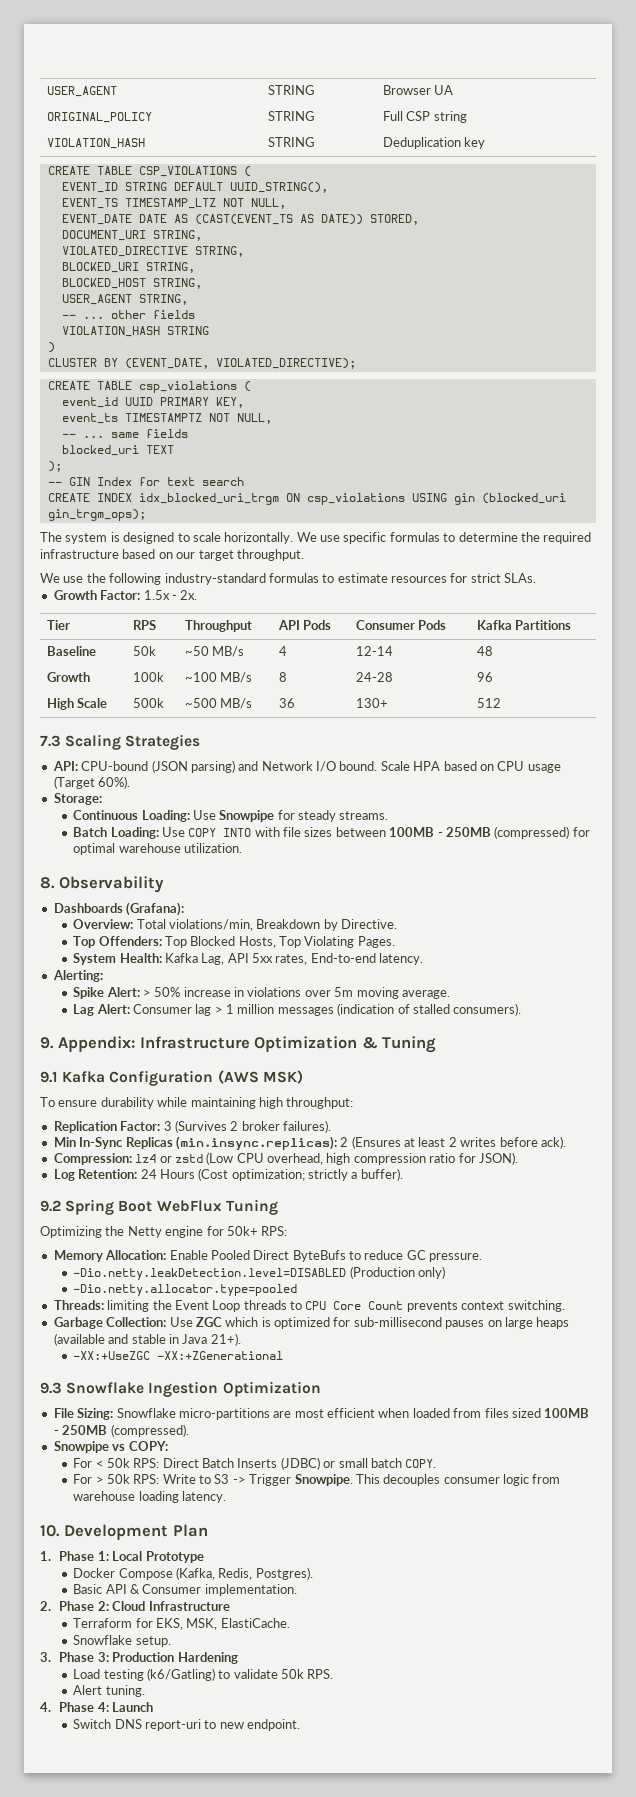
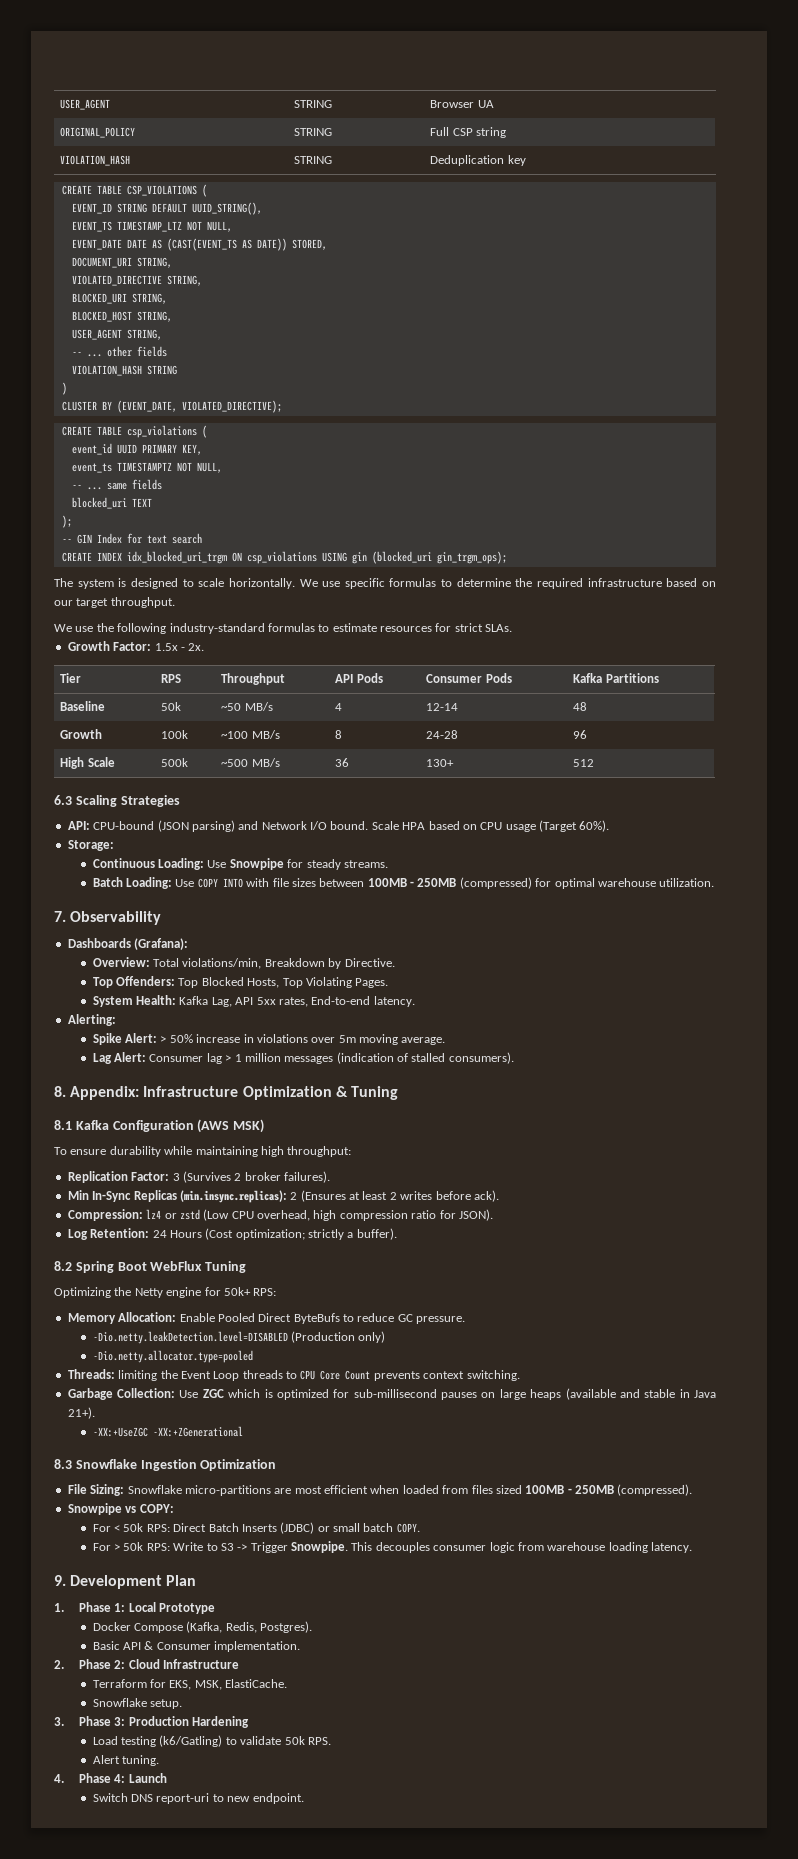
[40,735,61,747] 7.3 -> [54,795,72,805] 6.3
[40,877,55,889] 8. -> [54,911,66,922] 7.
[40,1037,54,1049] 9. -> [54,1086,66,1097] 8.
[40,1071,58,1083] 9.1 -> [54,1120,72,1130] 8.1
[40,1200,61,1212] 9.2 -> [54,1261,72,1271] 8.2
[40,1382,62,1394] 9.3 -> [54,1459,72,1469] 8.3
[40,1525,60,1537] 10. -> [54,1575,66,1586] 9.

